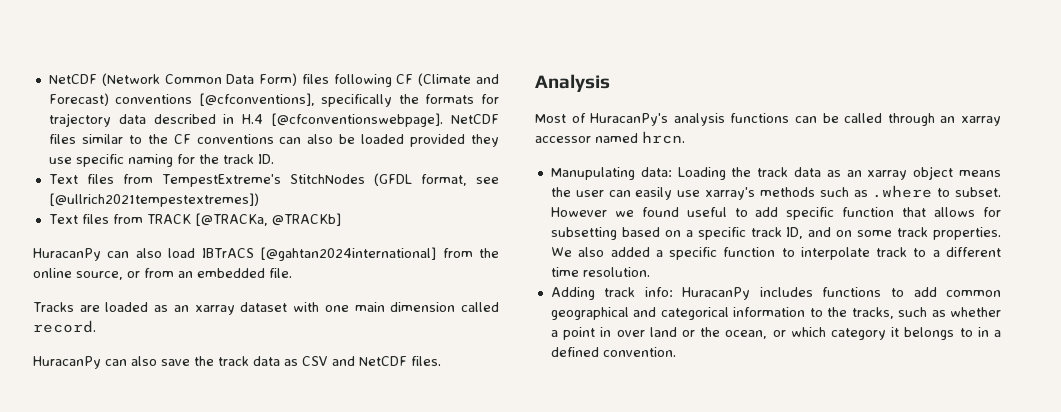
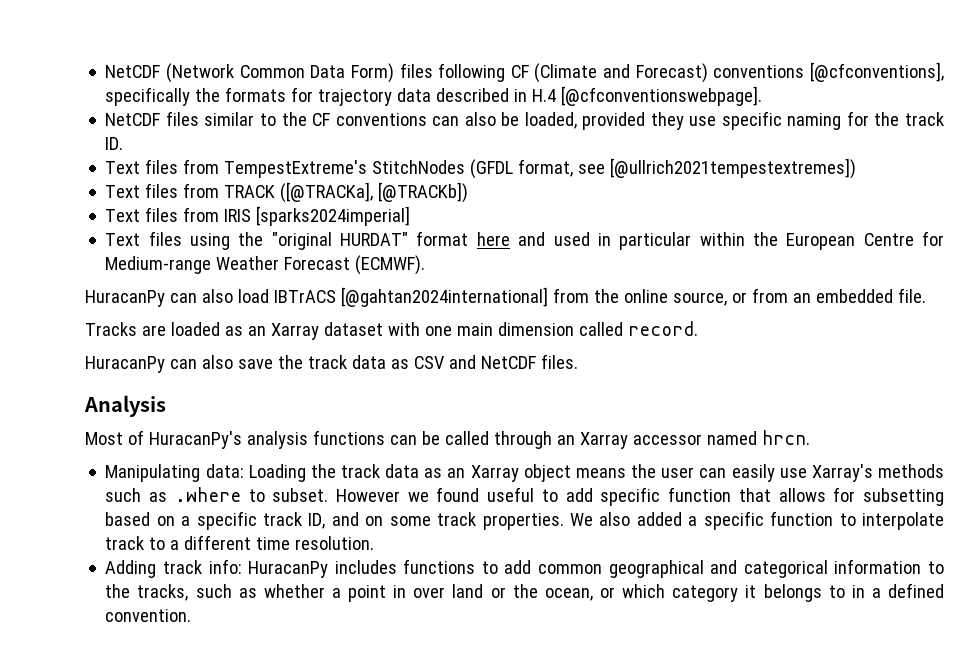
(444, 120) none -> (763, 96) //
[361,134,405,144] loaded -> [524,112,577,129] loaded,
[194,213,341,226] [@TRACKa, @TRACKb] -> [280,182,469,203] [105,206,411,226] [105,231,944,250] [105,255,426,275] ([@TRACKa], [@TRACKb]) // Text files from IRIS [sparks2024imperial] // Text files using the "original HURDAT" format here and used in particular within the European Centre for Medium-range Weather Forecast (ECMWF).
[194,305,235,315] xarray -> [270,323,319,340] Xarray
[961,116,1002,126] xarray -> [579,432,628,449] Xarray
[550,167,635,180] Manupulating -> [105,464,201,482] Manipulating
[867,170,908,180] xarray -> [470,465,519,482] Xarray
[705,187,756,200] xarray's -> [811,464,873,482] Xarray's

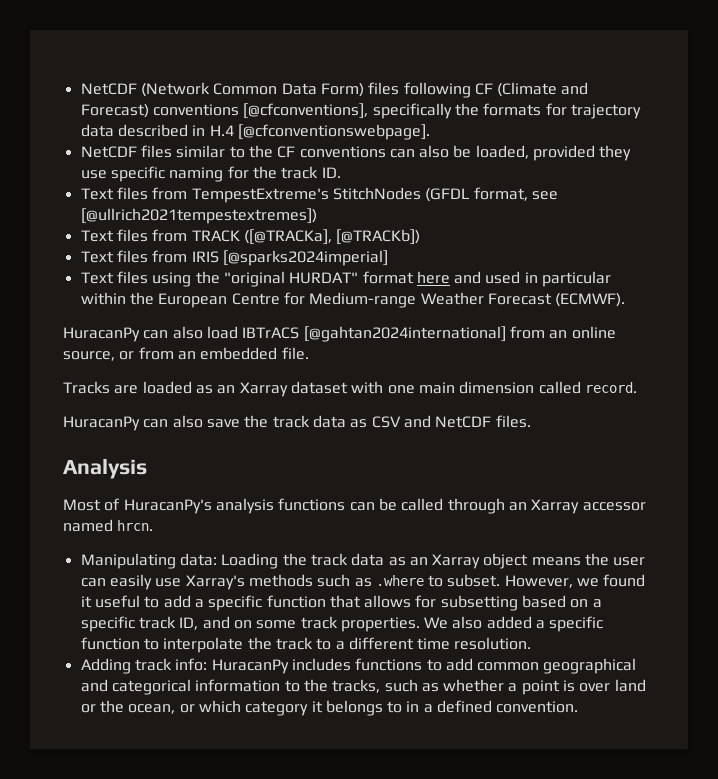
[256,206,411,226] [sparks2024imperial] -> [222,250,388,266] [@sparks2024imperial]
[593,289,619,303] the -> [549,330,568,339] an
[335,489,400,502] However -> [504,575,573,588] However,
(480, 494) none -> [80,596,92,608] it
(593, 495) none -> [194,599,204,608] a
(944, 521) none -> [247,637,272,650] the
[393,585,407,598] in -> [563,680,576,692] is

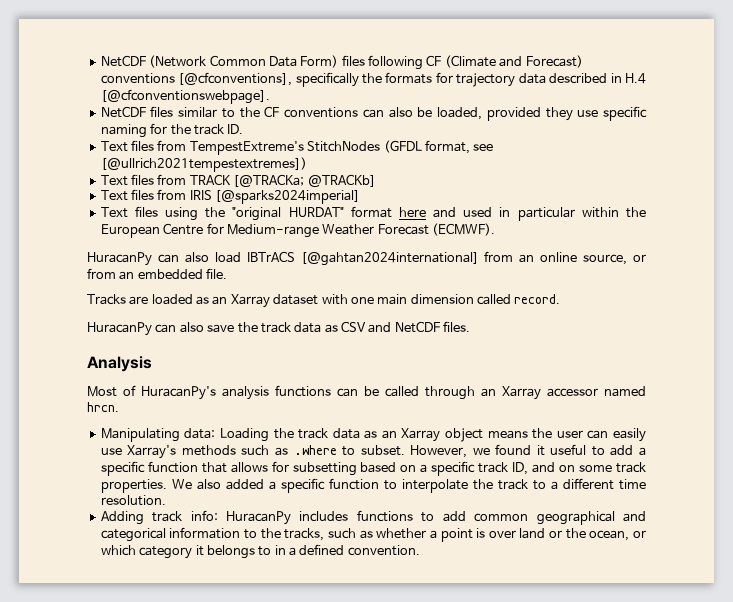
[243,229,421,245] ([@TRACKa], [@TRACKb]) -> [233,174,376,187] [@TRACKa; @TRACKb]

